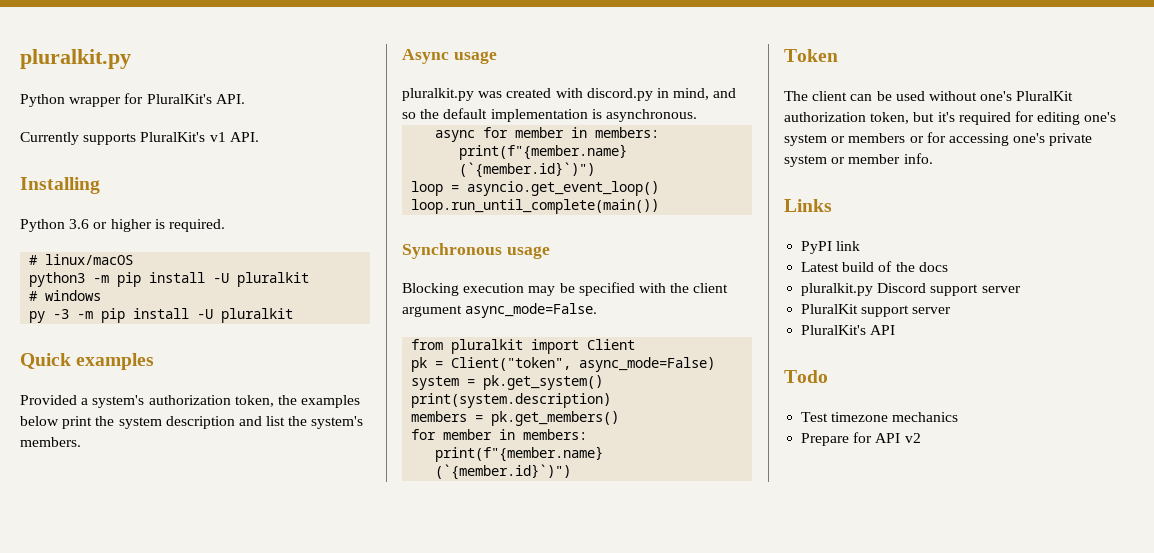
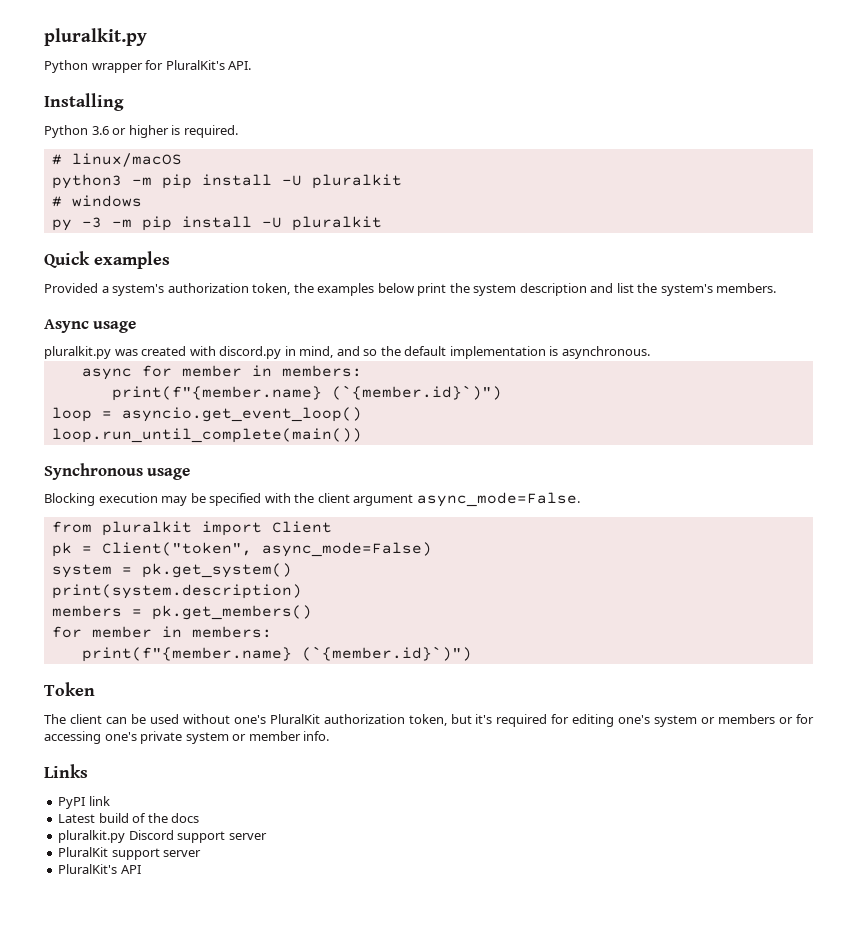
[20,132,259,145] // Currently supports PluralKit's v1 API. -> (252, 65) none
[784,370,828,383] [801,412,959,422] [801,432,921,446] // Todo // Test timezone mechanics // Prepare for API v2 -> (141, 869) none

